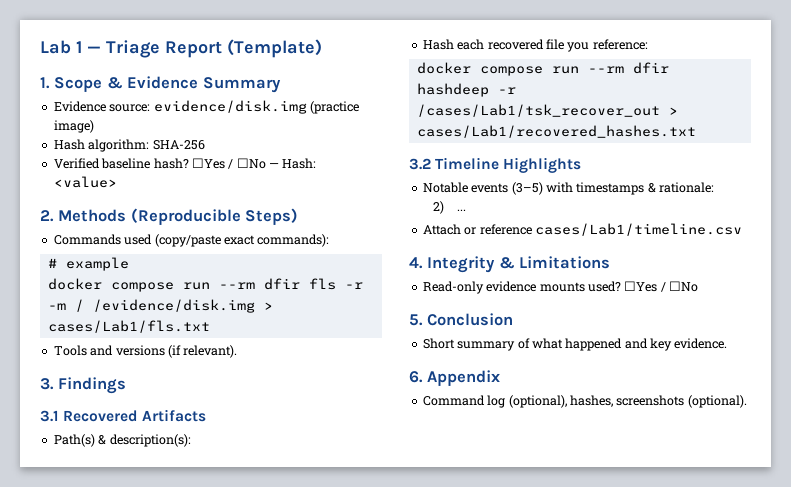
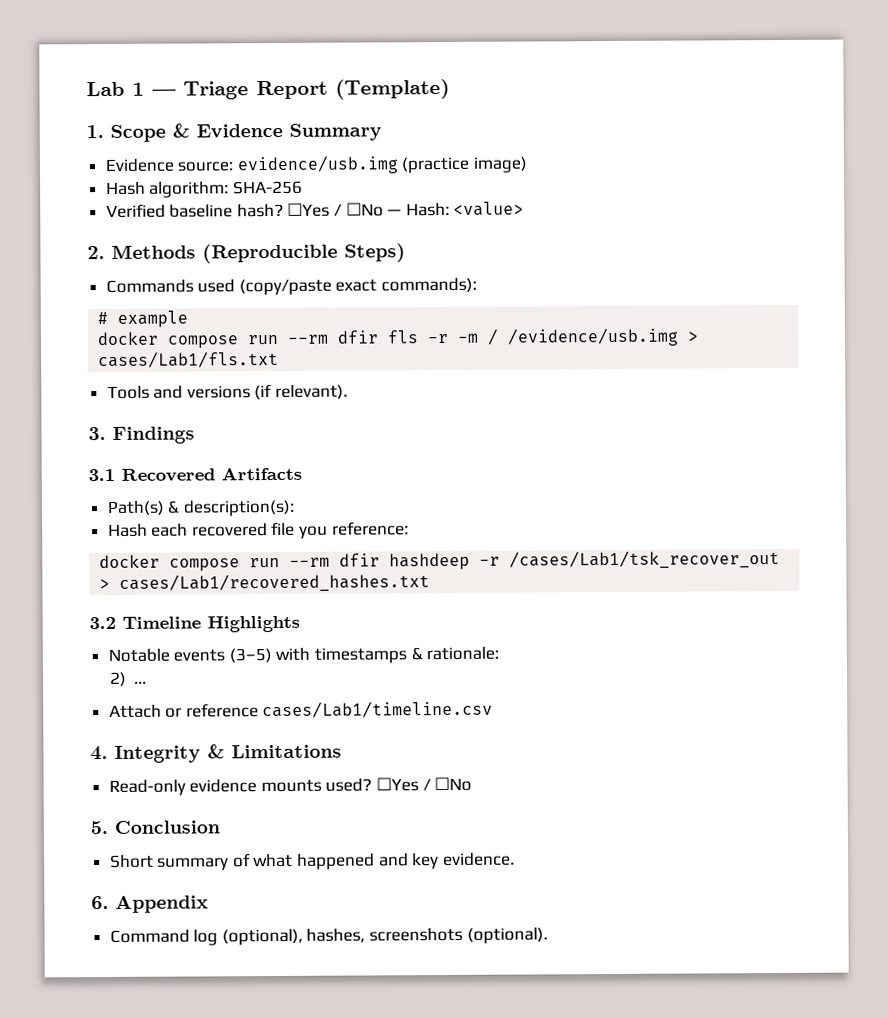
[153,100,307,114] evidence/disk.img -> [236,155,399,175] evidence/usb.img
[92,299,255,313] /evidence/disk.img -> [507,327,680,347] /evidence/usb.img

